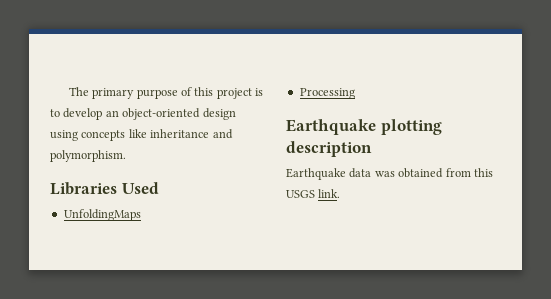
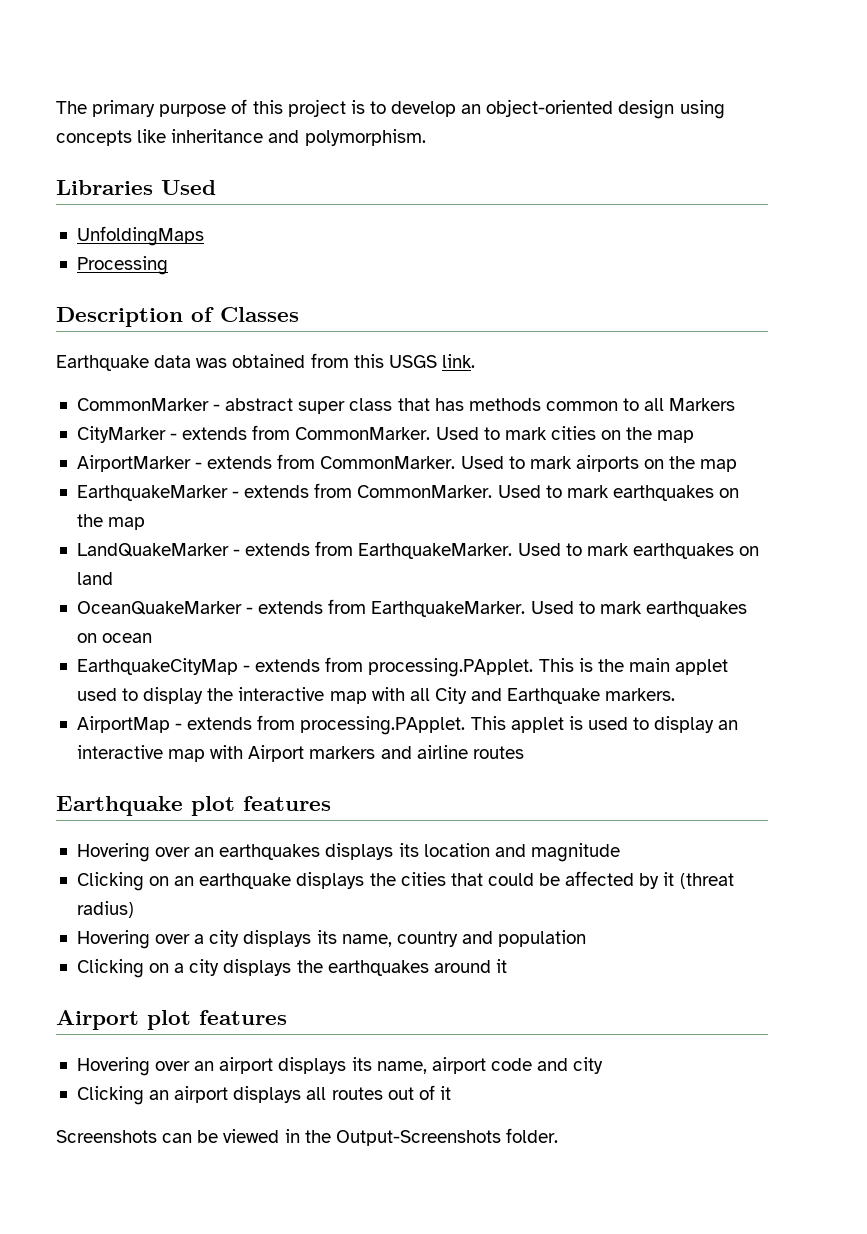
[286,119,442,135] [286,141,372,157] Earthquake plotting description -> [56,307,299,327] Description of Classes
(341, 193) none -> [76,398,736,414] [76,425,695,443] [76,454,738,472] [76,483,740,501] [76,514,146,530] [76,541,760,559] [76,572,113,585] [76,599,747,617] [76,633,153,643] [76,657,729,677] [76,687,676,704] [76,715,739,735] [76,745,524,762] [56,796,331,816] [76,843,620,862] [76,871,734,891] [76,901,134,918] [76,930,587,949] [76,959,507,978] [56,1010,287,1030] [76,1057,604,1076] [76,1085,451,1105] [56,1128,558,1146] // CommonMarker - abstract super class that has methods common to all Markers // CityMarker - extends from CommonMarker. Used to mark cities on the map // AirportMarker - extends from CommonMarker. Used to mark airports on the map // EarthquakeMarker - extends from CommonMarker. Used to mark earthquakes on the map // LandQuakeMarker - extends from EarthquakeMarker. Used to mark earthquakes on land // OceanQuakeMarker - extends from EarthquakeMarker. Used to mark earthquakes on ocean // EarthquakeCityMap - extends from processing.PApplet. This is the main applet used to display the interactive map with all City and Earthquake markers. // AirportMap - extends from processing.PApplet. This applet is used to display an interactive map with Airport markers and airline routes // Earthquake plot features // Hovering over an earthquakes displays its location and magnitude // Clicking on an earthquake displays the cities that could be affected by it (threat radius) // Hovering over a city displays its name, country and population // Clicking on a city displays the earthquakes around it // Airport plot features // Hovering over an airport displays its name, airport code and city // Clicking an airport displays all routes out of it // Screenshots can be viewed in the Output-Screenshots folder.

